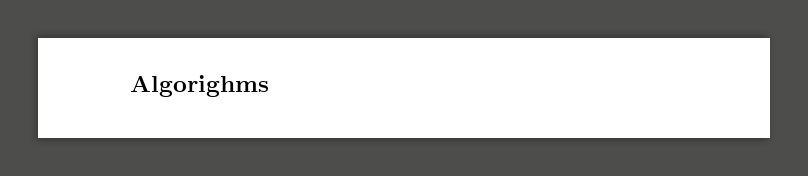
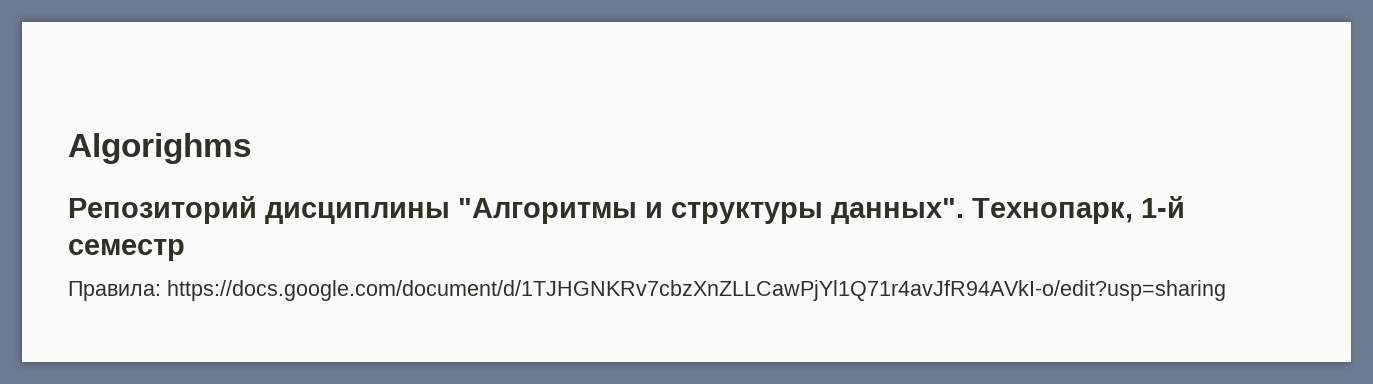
(269, 86) none -> [68,196,1185,224] [68,239,185,261] [68,280,1226,301] // Репозиторий дисциплины "Алгоритмы и структуры данных". Технопарк, 1-й семестр // Правила: https://docs.google.com/document/d/1TJHGNKRv7cbzXnZLLCawPjYl1Q71r4avJfR94AVkI-o/edit?usp=sharing

